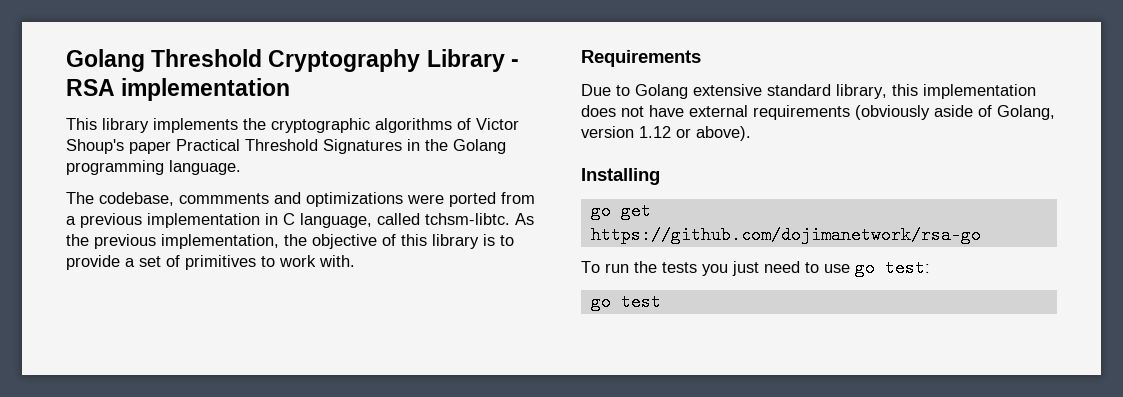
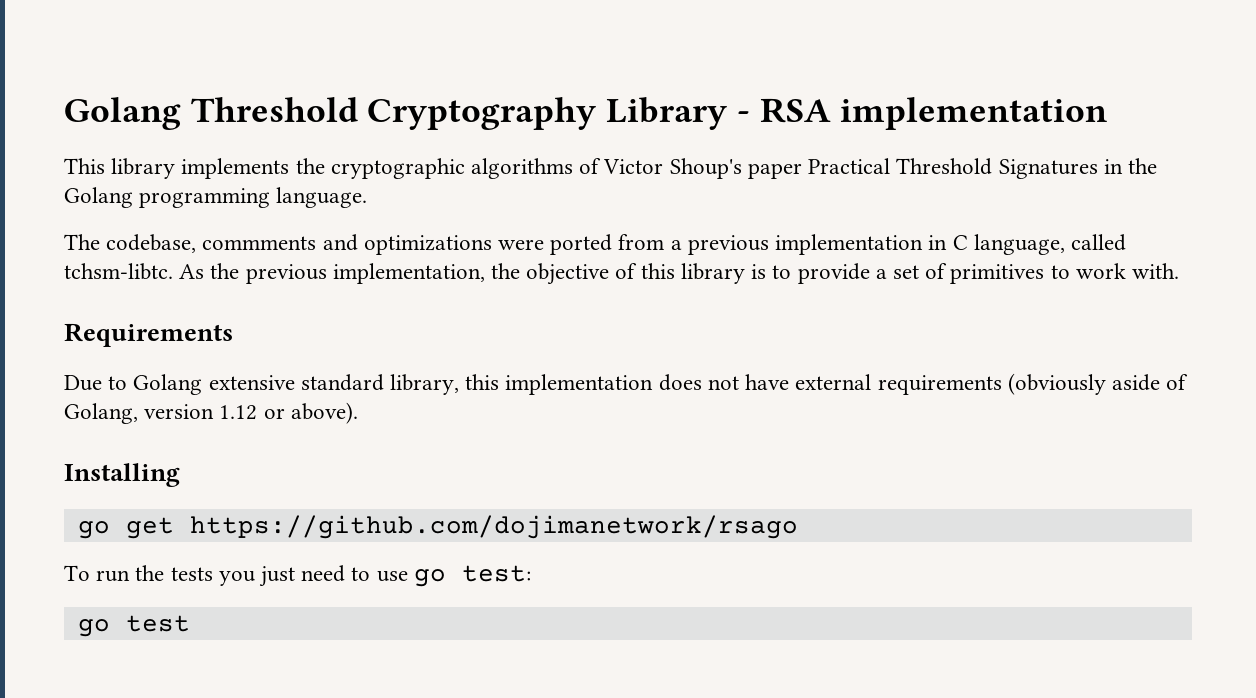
[590,226,981,244] https://github.com/dojimanetwork/rsa-go -> [189,515,798,539] https://github.com/dojimanetwork/rsago

